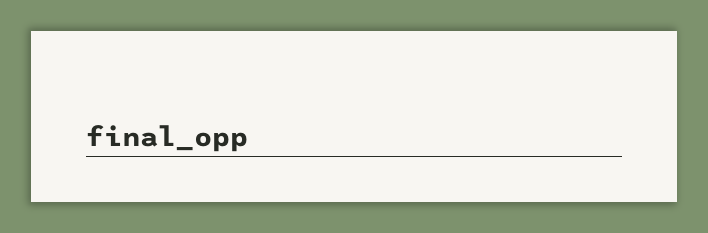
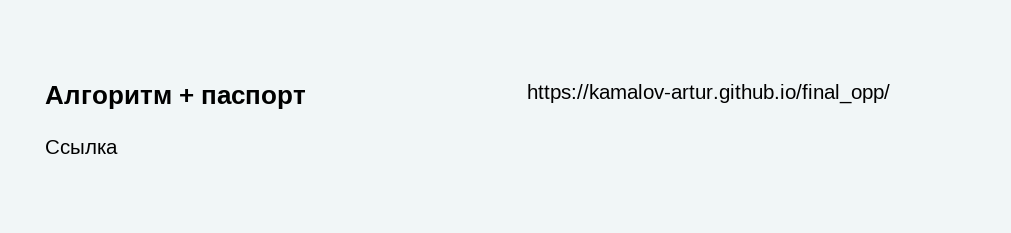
[86,125,248,152] final_opp -> [45,86,307,109] [45,140,118,154] [527,84,890,104] Алгоритм + паспорт // Ccылка https://kamalov-artur.github.io/final_opp/

